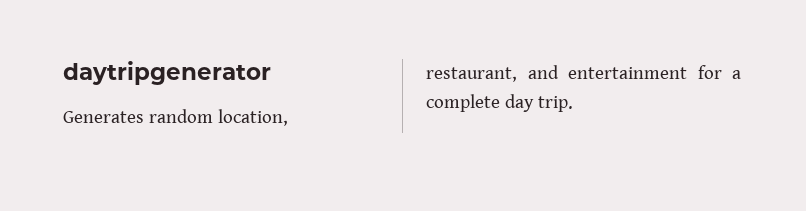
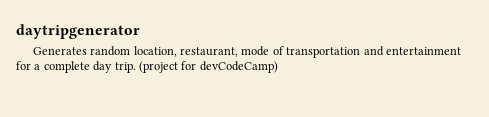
(517, 74) none -> [241,46,361,58] mode of transportation
(573, 104) none -> [138,61,278,73] (project for devCodeCamp)

